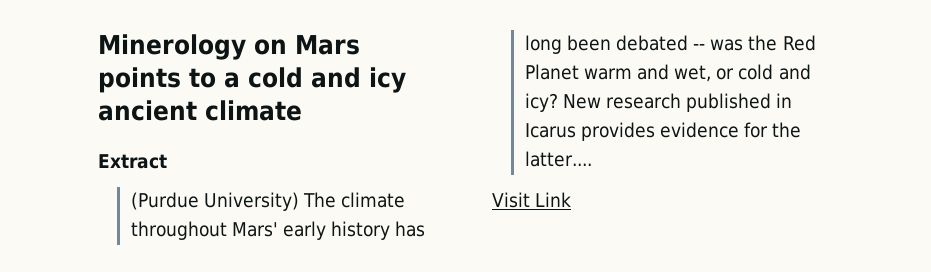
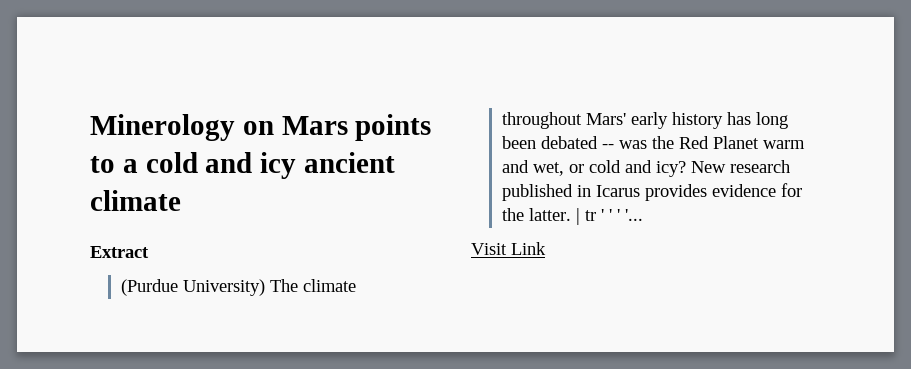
[524,151,592,167] latter.... -> [529,208,644,225] latter. | tr ' ' ' '...

